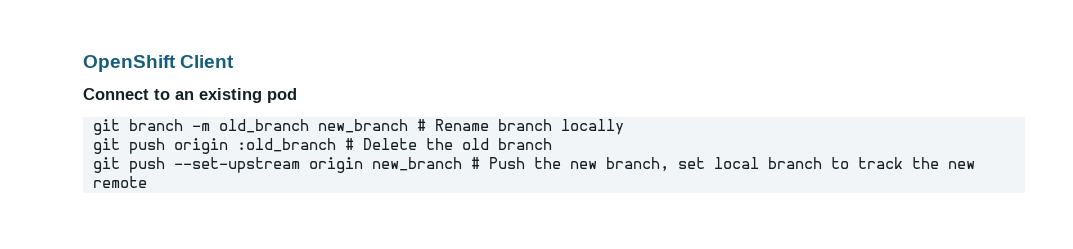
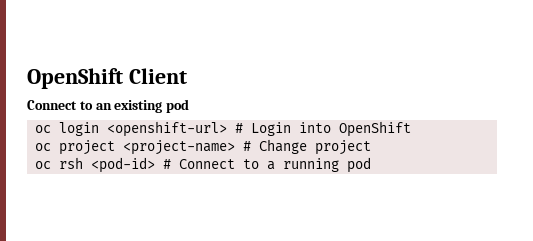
[92,119,624,135] [92,138,552,154] [92,157,975,173] [92,176,147,188] git branch -m old_branch new_branch # Rename branch locally // git push origin :old_branch # Delete the old branch // git push --set-upstream origin new_branch # Push the new branch, set local branch to track the new remote -> [35,121,412,137] [35,139,372,155] [35,157,372,173] oc login <openshift-url> # Login into OpenShift // oc project <project-name> # Change project // oc rsh <pod-id> # Connect to a running pod

